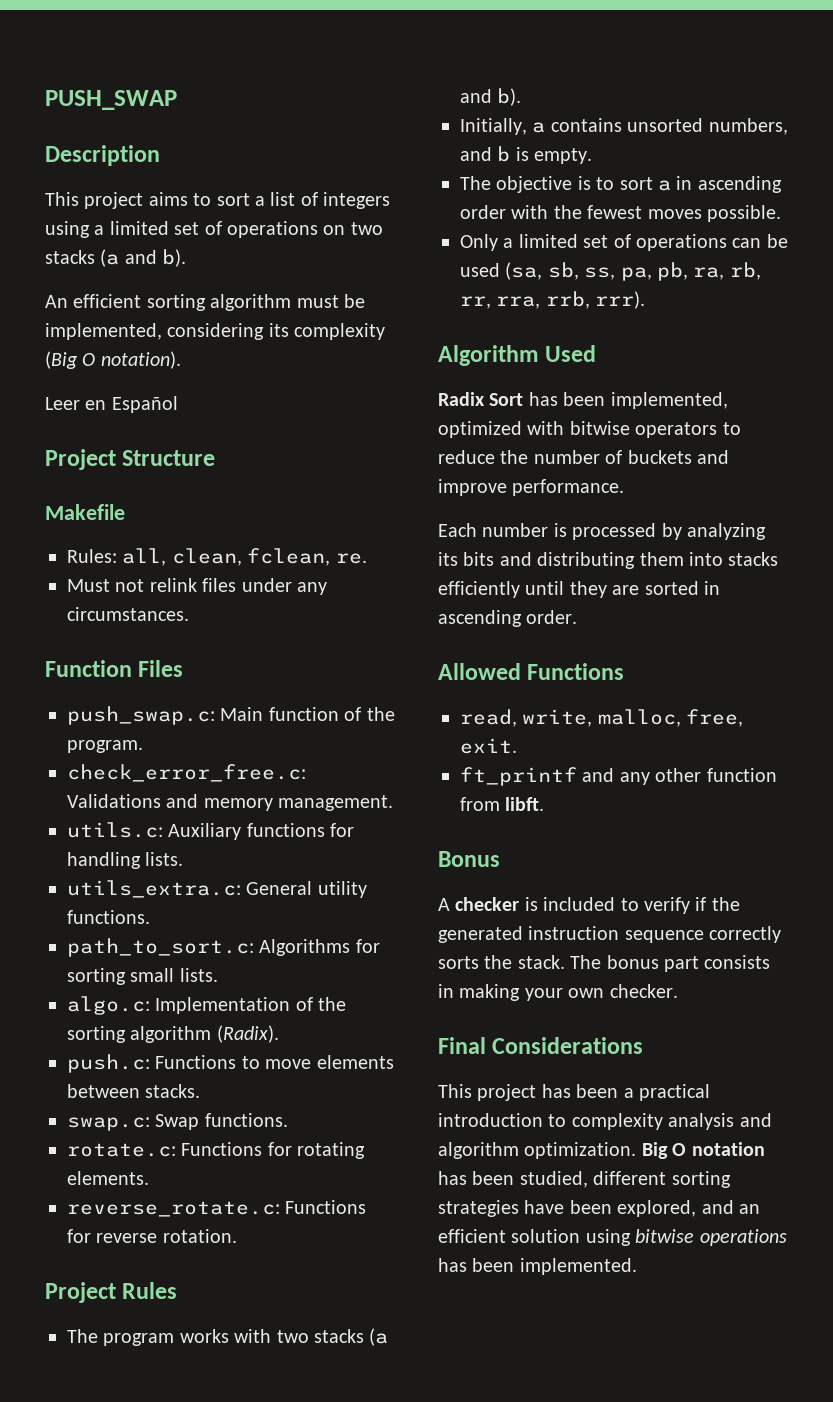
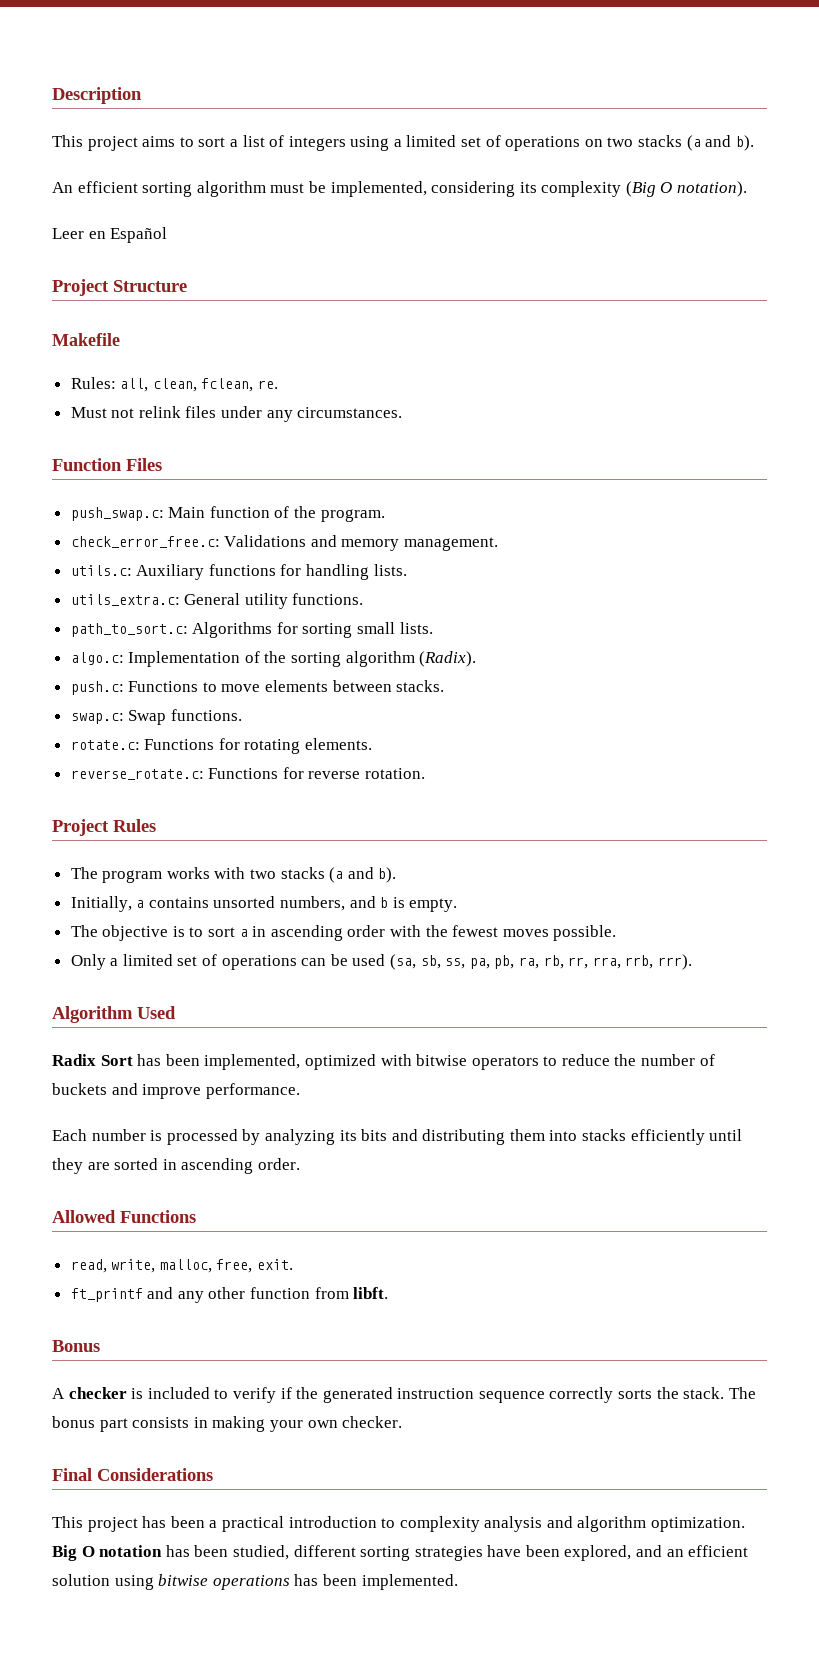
[45,90,177,110] PUSH_SWAP // -> (52, 95) none

